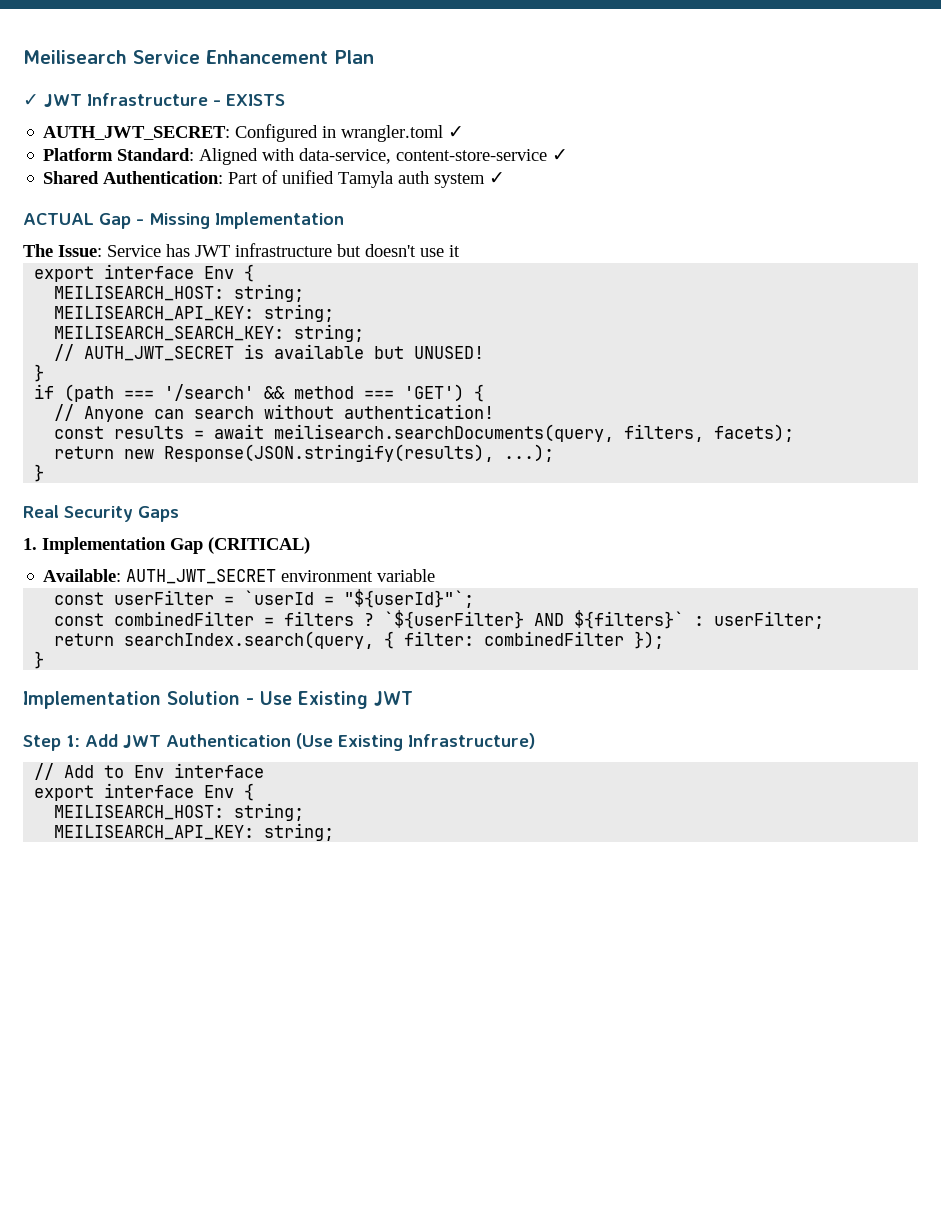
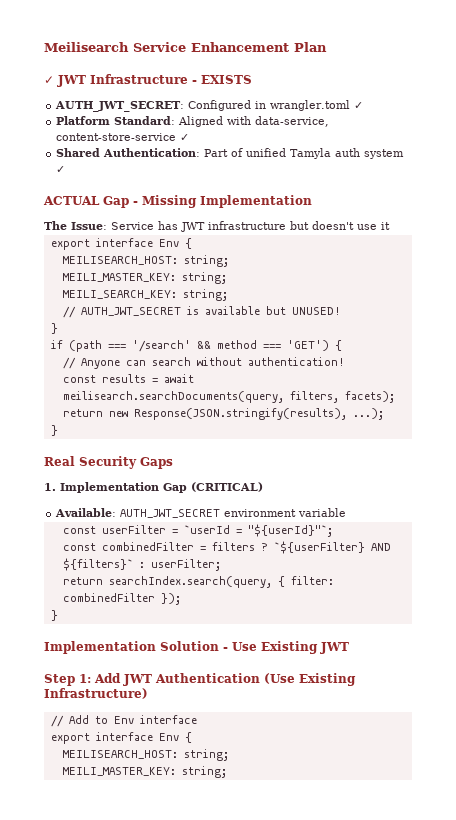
[54,304,335,322] [54,326,285,341] MEILISEARCH_API_KEY: string; // MEILISEARCH_SEARCH_KEY: -> [62,272,227,284] [62,290,177,299] MEILI_MASTER_KEY: string; // MEILI_SEARCH_KEY:
[54,825,255,840] MEILISEARCH_API_KEY: -> [62,767,176,776] MEILI_MASTER_KEY:

